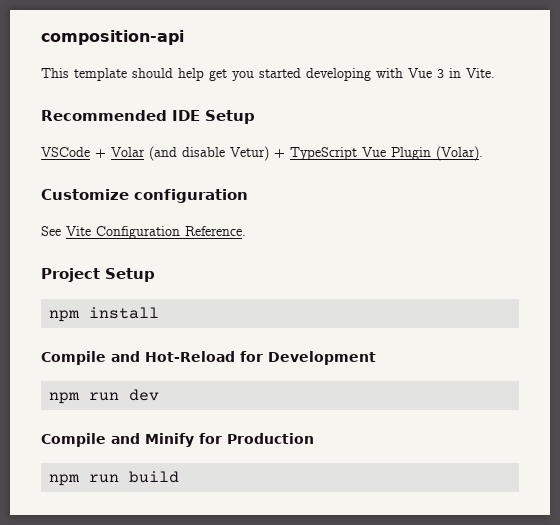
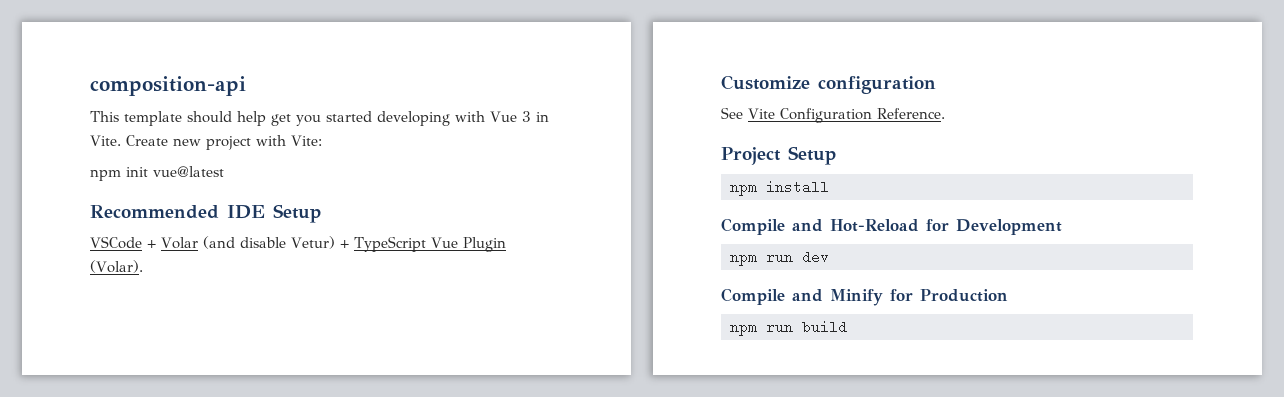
(495, 73) none -> [126,135,322,150] [90,166,224,181] Create new project with Vite: // npm init vue@latest

